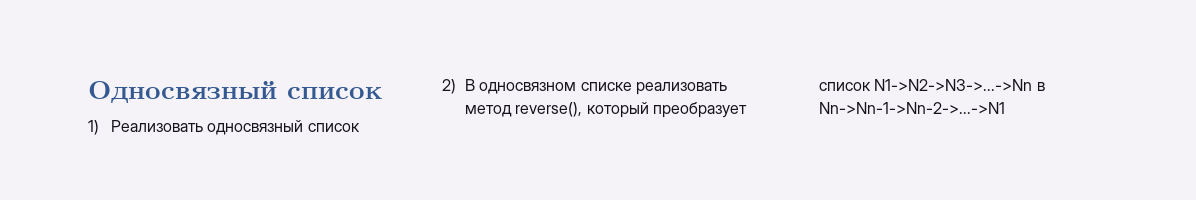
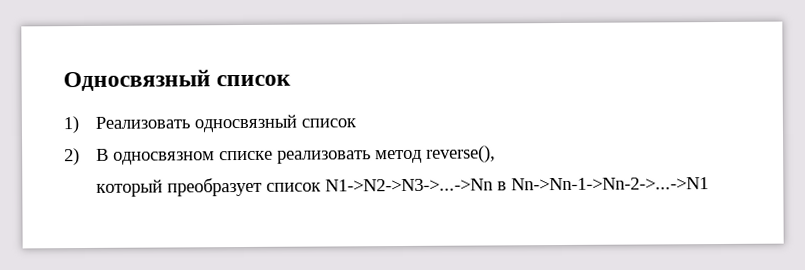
(583, 109) none -> (497, 154) //

